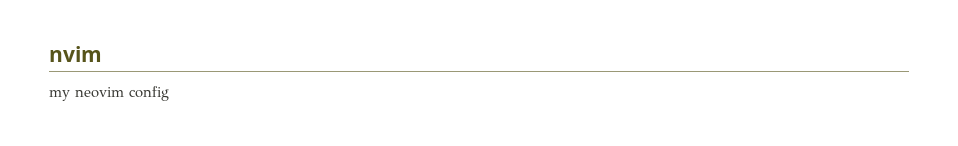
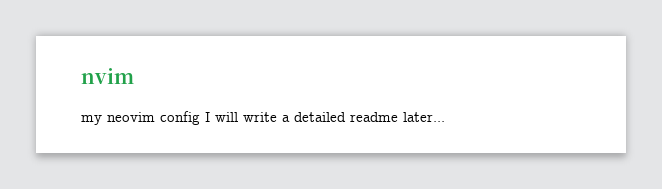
(169, 93) none -> [205,112,445,122] I will write a detailed readme later...

